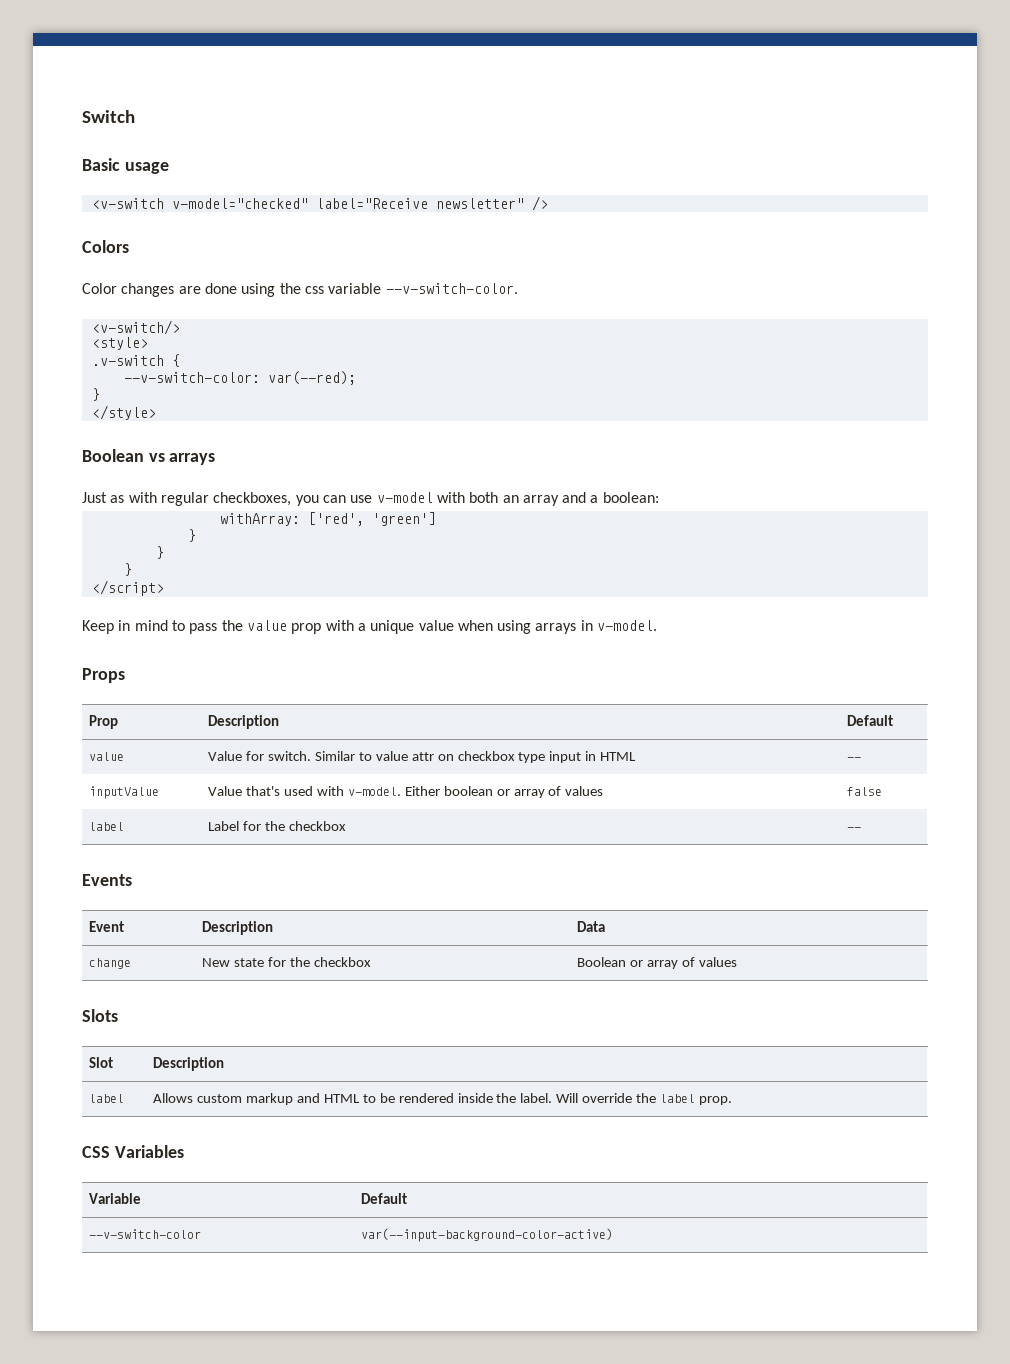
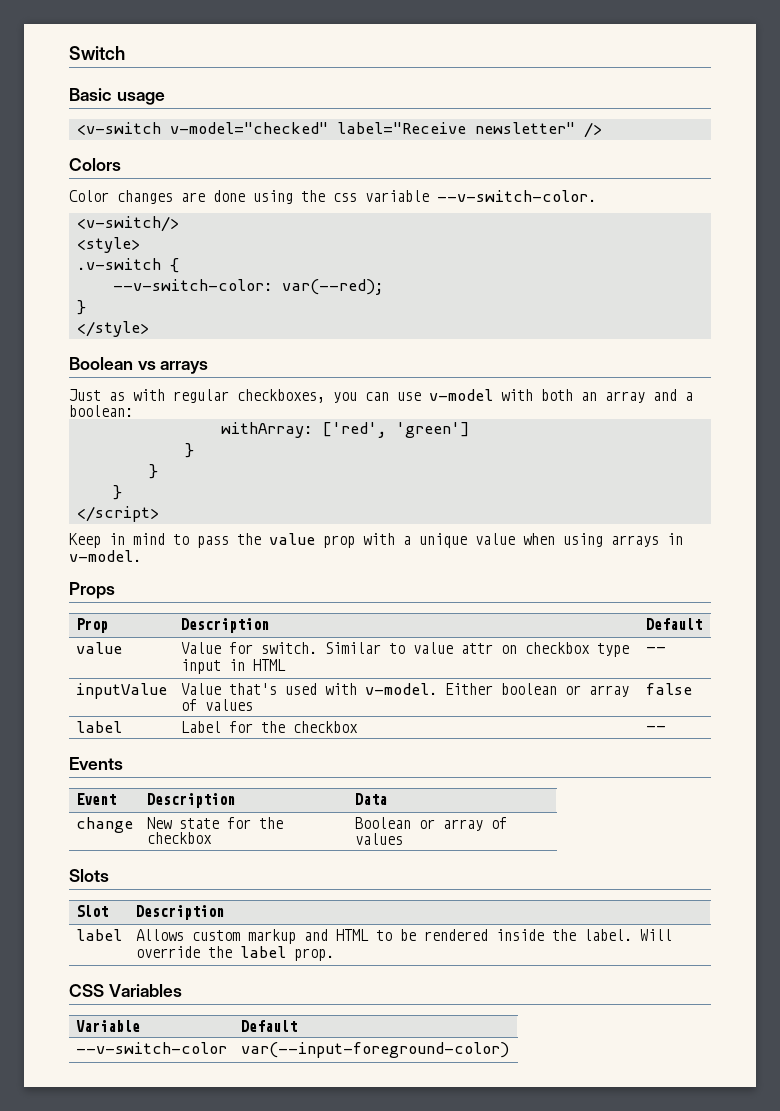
[361,1228,614,1242] var(--input-background-color-active) -> [240,1042,509,1058] var(--input-foreground-color)

